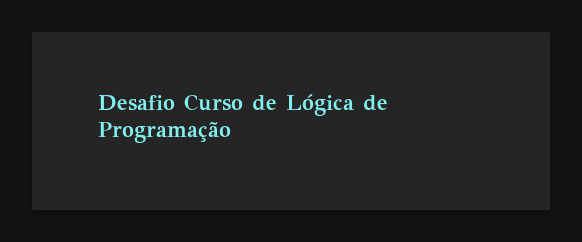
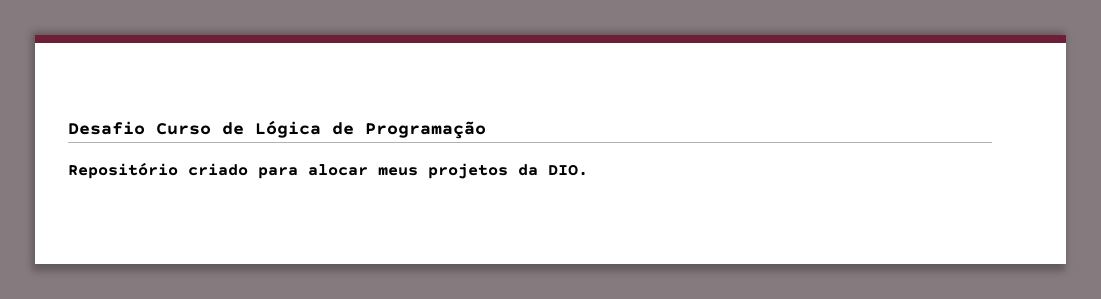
(231, 132) none -> [68,162,588,179] // Repositório criado para alocar meus projetos da DIO.

